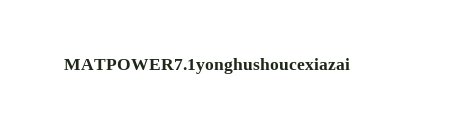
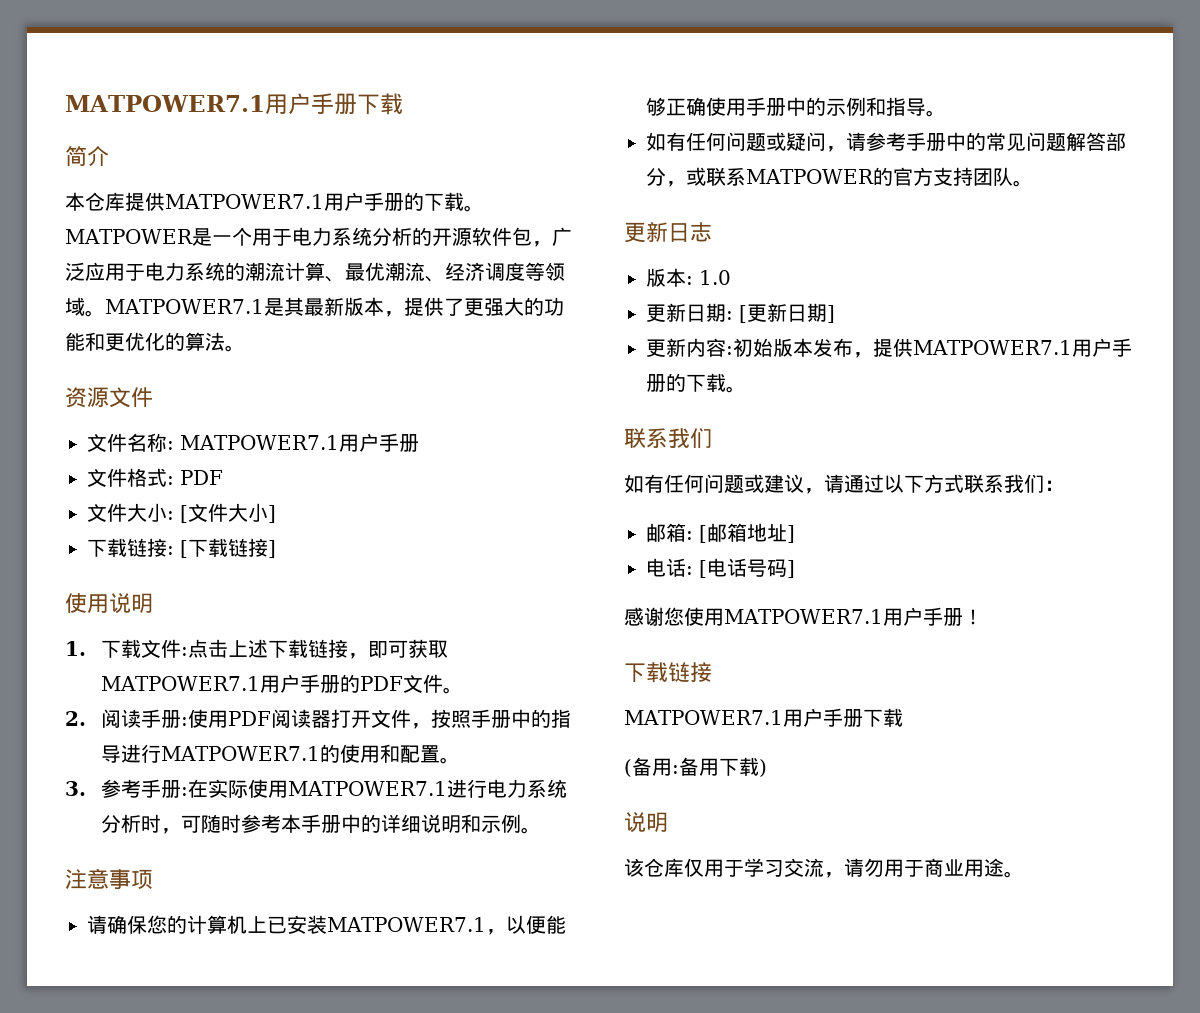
[64,58,350,74] MATPOWER7.1yonghushoucexiazai -> [65,93,403,115] [65,146,109,167] [65,192,484,212] [65,227,572,247] [65,262,565,282] [65,297,564,317] [65,332,245,352] [65,387,153,408] [87,433,419,452] [87,468,223,487] [87,503,276,523] [87,538,276,558] [65,593,153,614] [65,639,449,659] [101,674,464,694] [65,709,572,729] [101,744,461,764] [65,779,568,798] [101,814,542,834] [65,868,153,890] [87,915,566,935] [646,97,946,117] [646,132,1126,152] [646,167,1033,187] [624,222,712,243] [646,268,731,287] [646,303,835,323] [646,338,1132,358] [646,373,746,393] [624,428,712,448] [624,474,1064,494] [646,523,795,543] [646,558,795,578] [624,607,983,626] [624,662,712,683] [624,708,903,727] [624,757,767,777] [624,812,668,833] [624,858,1024,878] MATPOWER7.1用户手册下载 // 简介 // 本仓库提供MATPOWER7.1用户手册的下载。MATPOWER是一个用于电力系统分析的开源软件包，广泛应用于电力系统的潮流计算、最优潮流、经济调度等领域。MATPOWER7.1是其最新版本，提供了更强大的功能和更优化的算法。 // 资源文件 // 文件名称: MATPOWER7.1用户手册 // 文件格式: PDF // 文件大小: [文件大小] // 下载链接: [下载链接] // 使用说明 // 1.下载文件:点击上述下载链接，即可获取MATPOWER7.1用户手册的PDF文件。 // 2.阅读手册:使用PDF阅读器打开文件，按照手册中的指导进行MATPOWER7.1的使用和配置。 // 3.参考手册:在实际使用MATPOWER7.1进行电力系统分析时，可随时参考本手册中的详细说明和示例。 // 注意事项 // 请确保您的计算机上已安装MATPOWER7.1，以便能够正确使用手册中的示例和指导。 // 如有任何问题或疑问，请参考手册中的常见问题解答部分，或联系MATPOWER的官方支持团队。 // 更新日志 // 版本: 1.0 // 更新日期: [更新日期] // 更新内容:初始版本发布，提供MATPOWER7.1用户手册的下载。 // 联系我们 // 如有任何问题或建议，请通过以下方式联系我们： // 邮箱: [邮箱地址] // 电话: [电话号码] // 感谢您使用MATPOWER7.1用户手册！ // 下载链接 // MATPOWER7.1用户手册下载 // (备用:备用下载) // 说明 // 该仓库仅用于学习交流，请勿用于商业用途。

